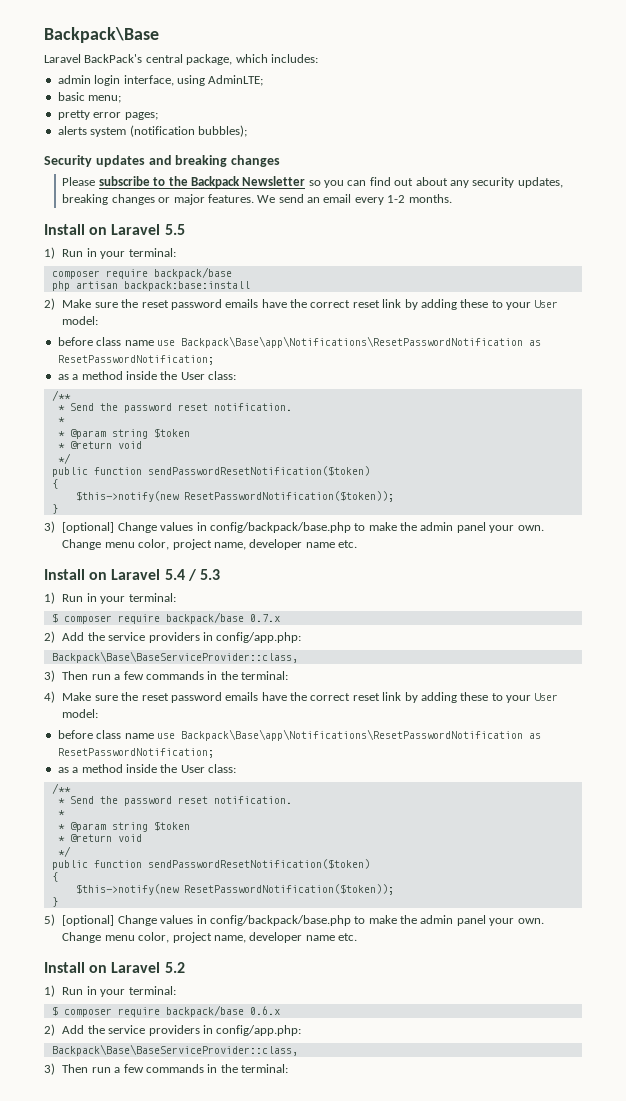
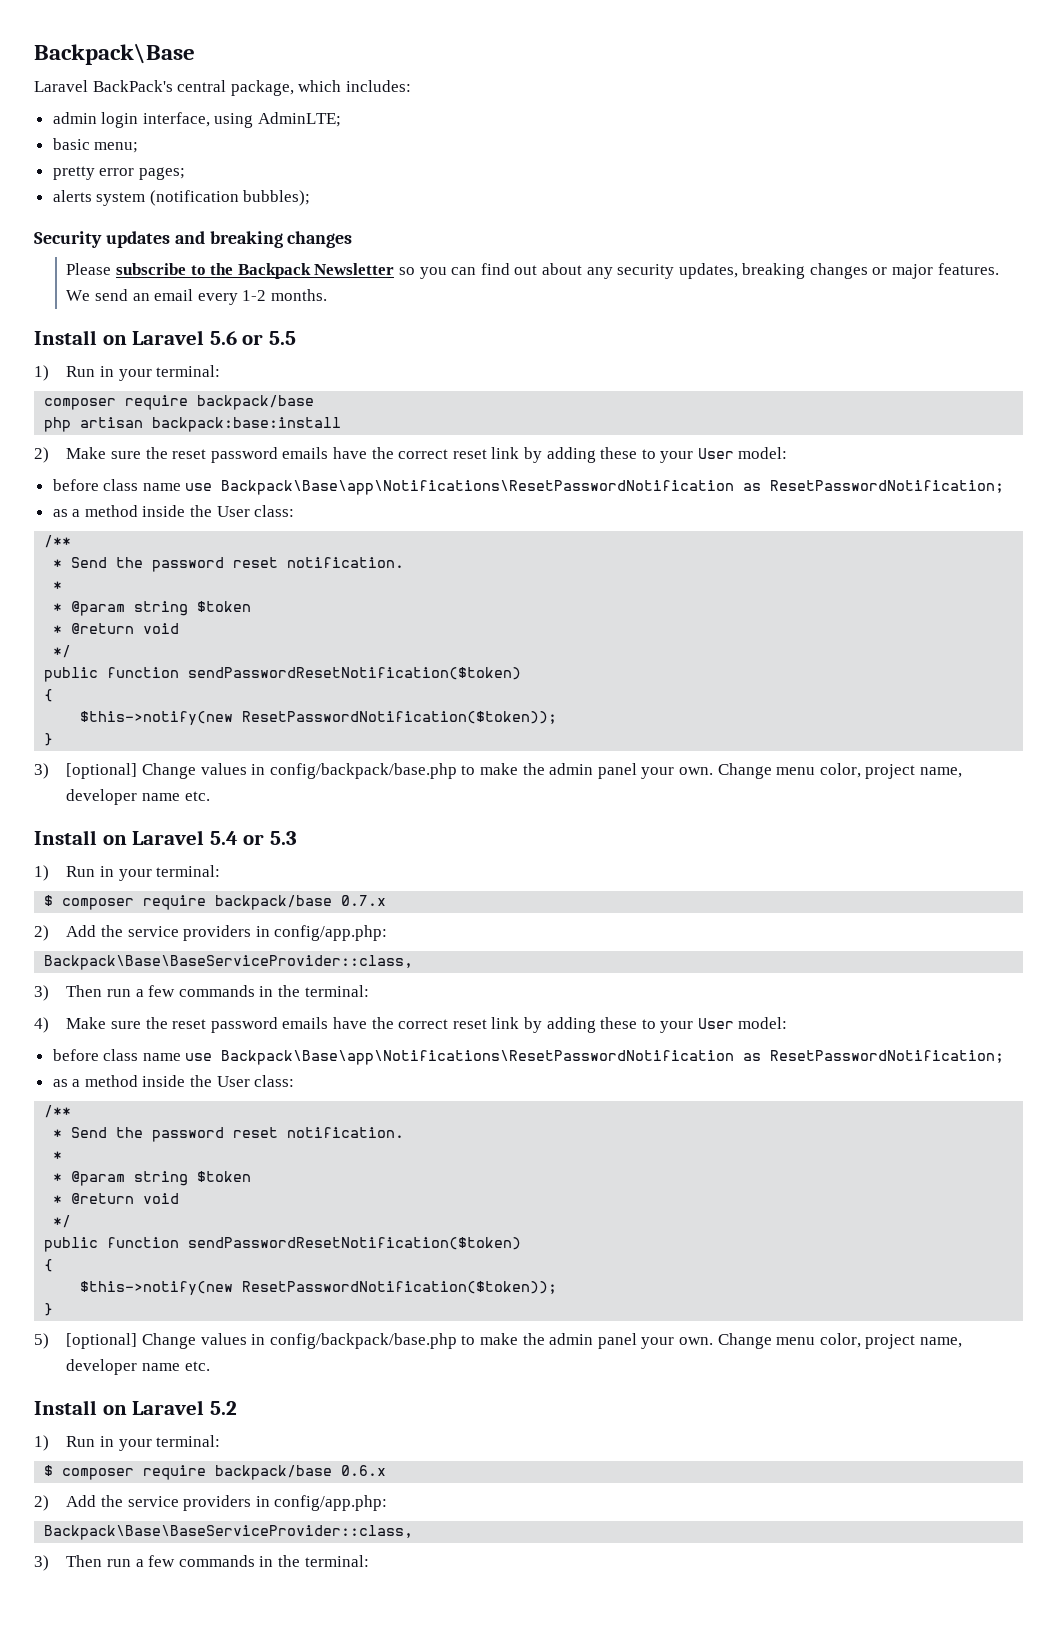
(161, 229) none -> [209,331,264,345] 5.6 or
[187,569,197,581] / -> [243,834,265,845] or

